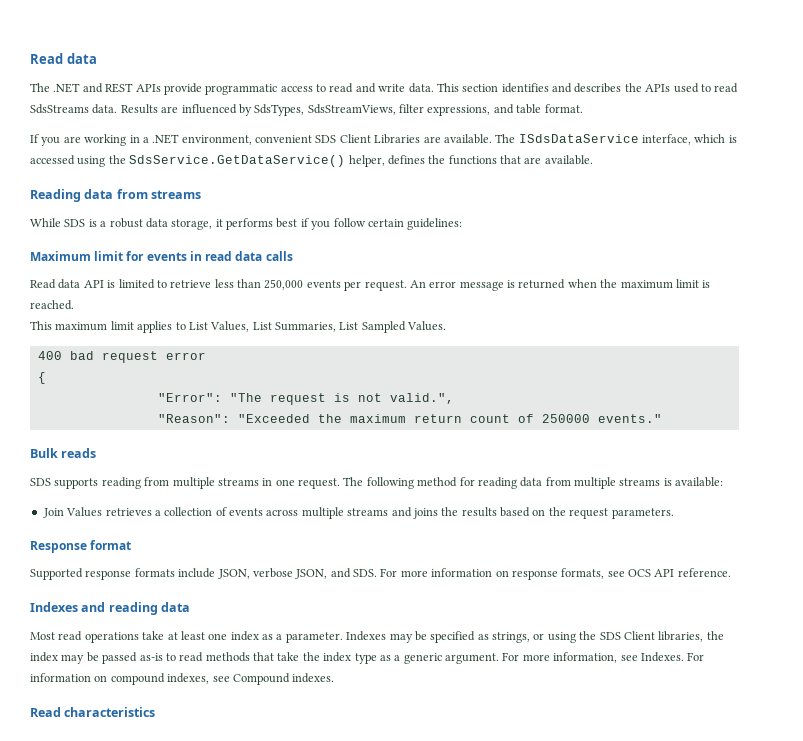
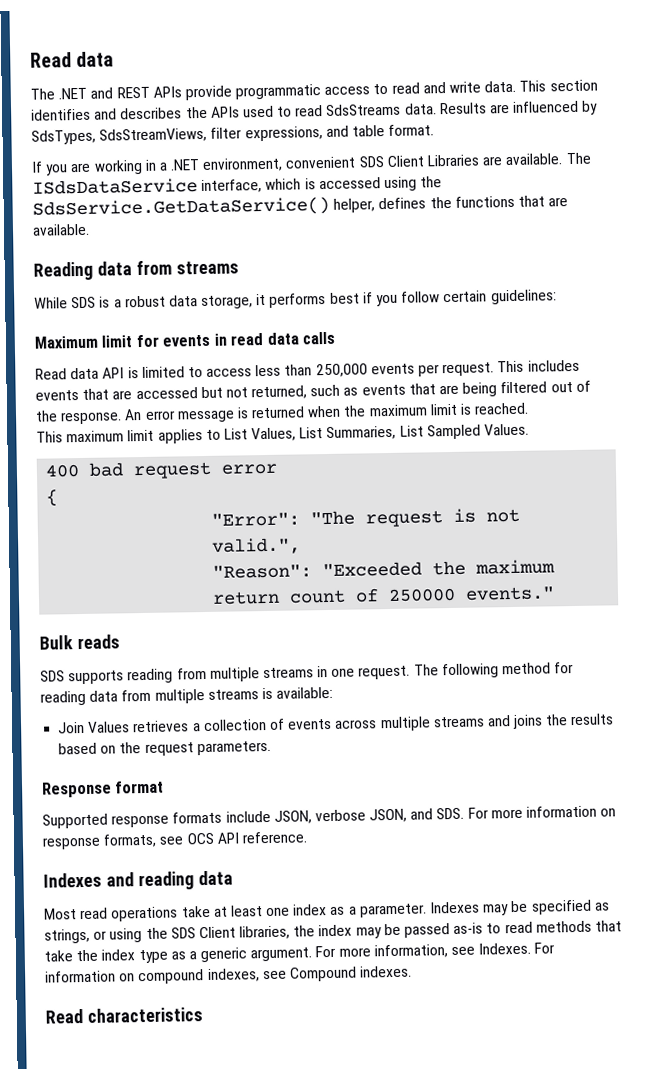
[170,280,212,288] retrieve -> [206,368,253,377] access
(407, 285) none -> [497,359,580,373] [35,380,591,401] [35,410,123,425] This includes events that are accessed but not returned, such as events that are being filtered out of the response.

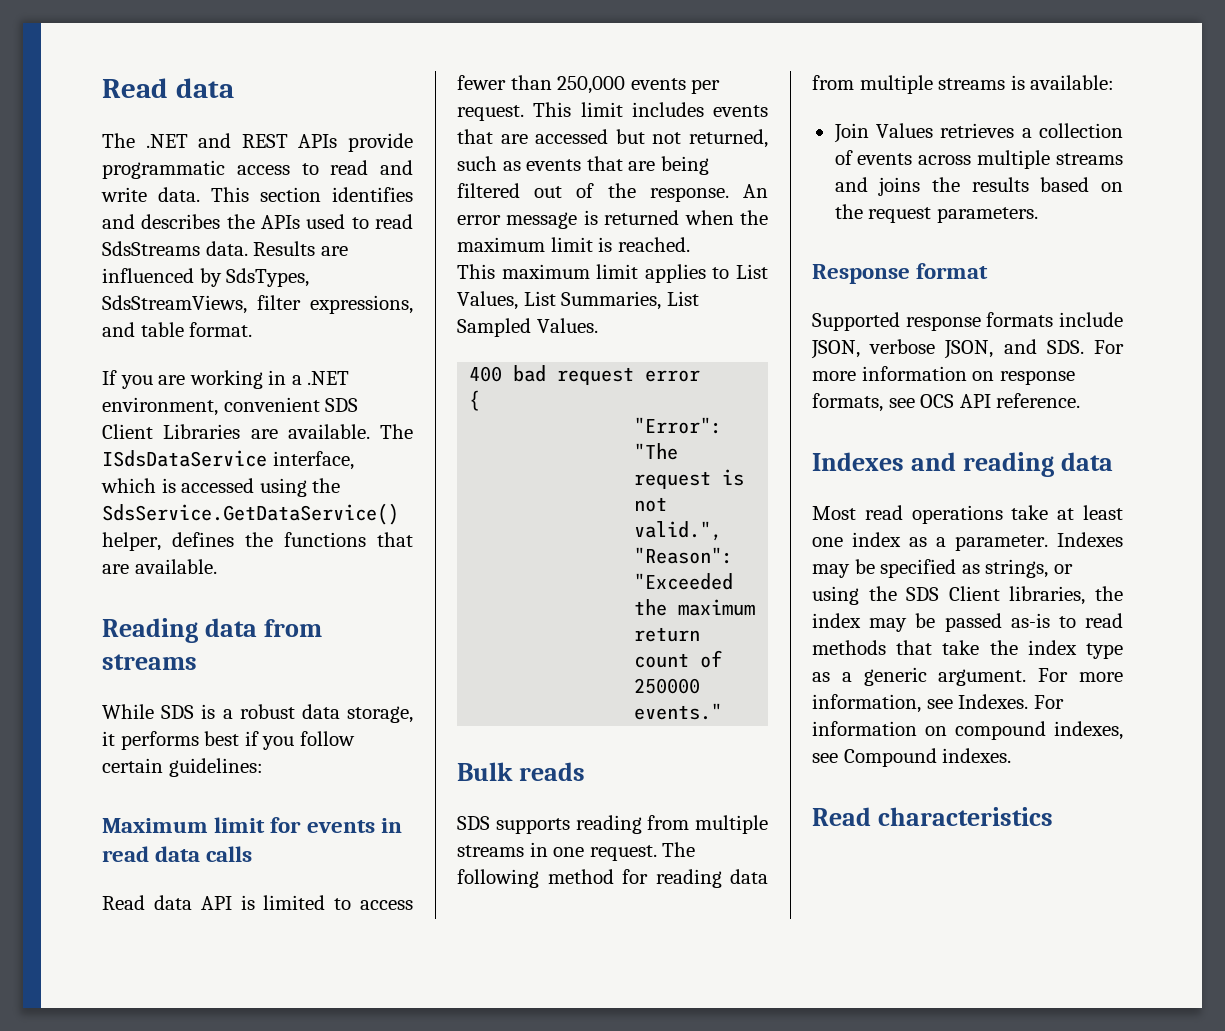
[255,364,282,377] less -> [457,75,506,90] fewer
(525, 366) none -> [580,102,623,117] limit

